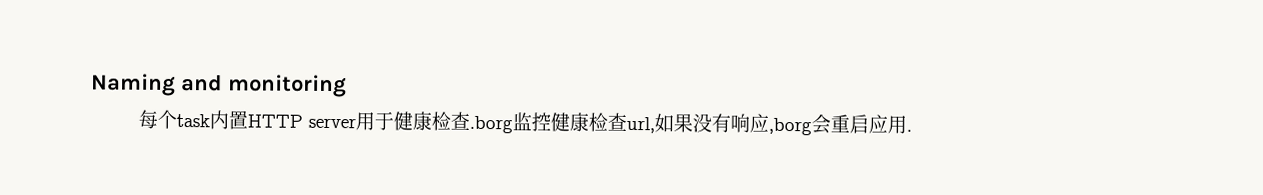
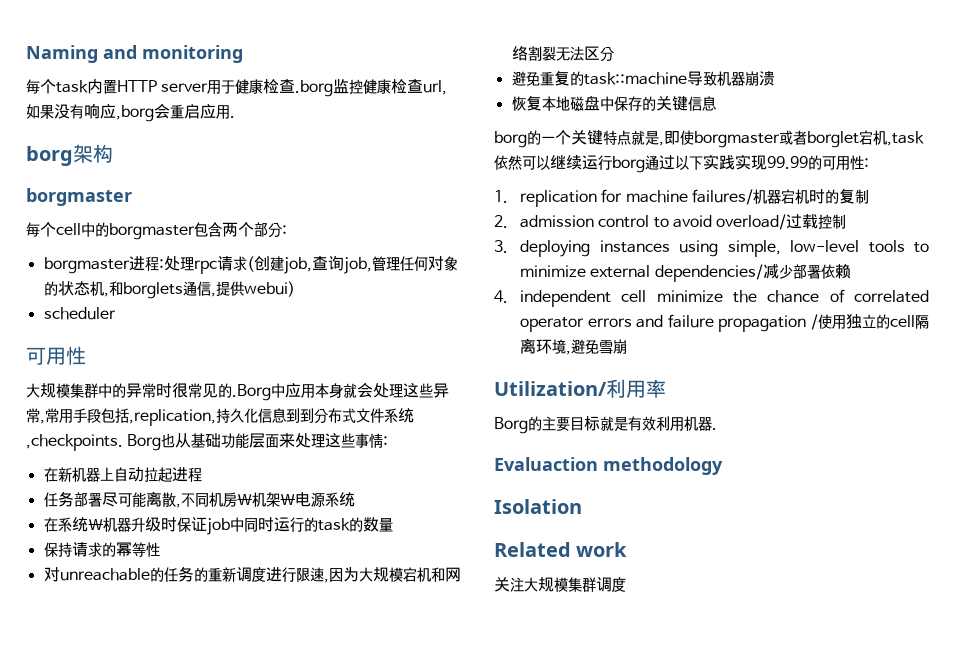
(913, 130) none -> [26,144,113,166] [26,188,132,206] [26,222,287,240] [43,255,458,274] [43,281,295,299] [43,307,116,320] [26,346,86,365] [26,382,449,401] [26,408,414,426] [26,433,389,451] [43,467,202,482] [43,491,355,508] [43,517,393,535] [43,542,160,557] [43,566,461,583] [511,46,614,62] [511,71,775,86] [511,96,717,112] [494,130,924,148] [494,154,869,173] [494,189,870,207] [494,214,847,230] [494,240,929,257] [520,264,851,282] [494,289,930,307] [520,314,929,332] [520,338,628,355] [494,379,666,398] [494,416,717,434] [494,457,723,475] [494,499,582,514] [494,542,628,557] [494,577,626,593] // borg架构 // borgmaster // 每个cell中的borgmaster包含两个部分: // borgmaster进程:处理rpc请求(创建job,查询job,管理任何对象的状态机,和borglets通信,提供webui) // scheduler // 可用性 // 大规模集群中的异常时很常见的.Borg中应用本身就会处理这些异常,常用手段包括,replication,持久化信息到到分布式文件系统,checkpoints. Borg也从基础功能层面来处理这些事情: // 在新机器上自动拉起进程 // 任务部署尽可能离散,不同机房\机架\电源系统 // 在系统\机器升级时保证job中同时运行的task的数量 // 保持请求的幂等性 // 对unreachable的任务的重新调度进行限速,因为大规模宕机和网络割裂无法区分 // 避免重复的task::machine导致机器崩溃 // 恢复本地磁盘中保存的关键信息 // borg的一个关键特点就是,即使borgmaster或者borglet宕机,task依然可以继续运行borg通过以下实践实现99.99的可用性: // 1. replication for machine failures/机器宕机时的复制 // 2. admission control to avoid overload/过载控制 // 3. deploying instances using simple, low-level tools to minimize external dependencies/减少部署依赖 // 4. independent cell minimize the chance of correlated operator errors and failure propagation /使用独立的cell隔离环境,避免雪崩 // Utilization/利用率 // Borg的主要目标就是有效利用机器. // Evaluaction methodology // Isolation // Related work // 关注大规模集群调度

